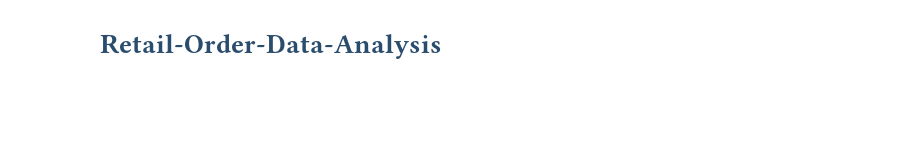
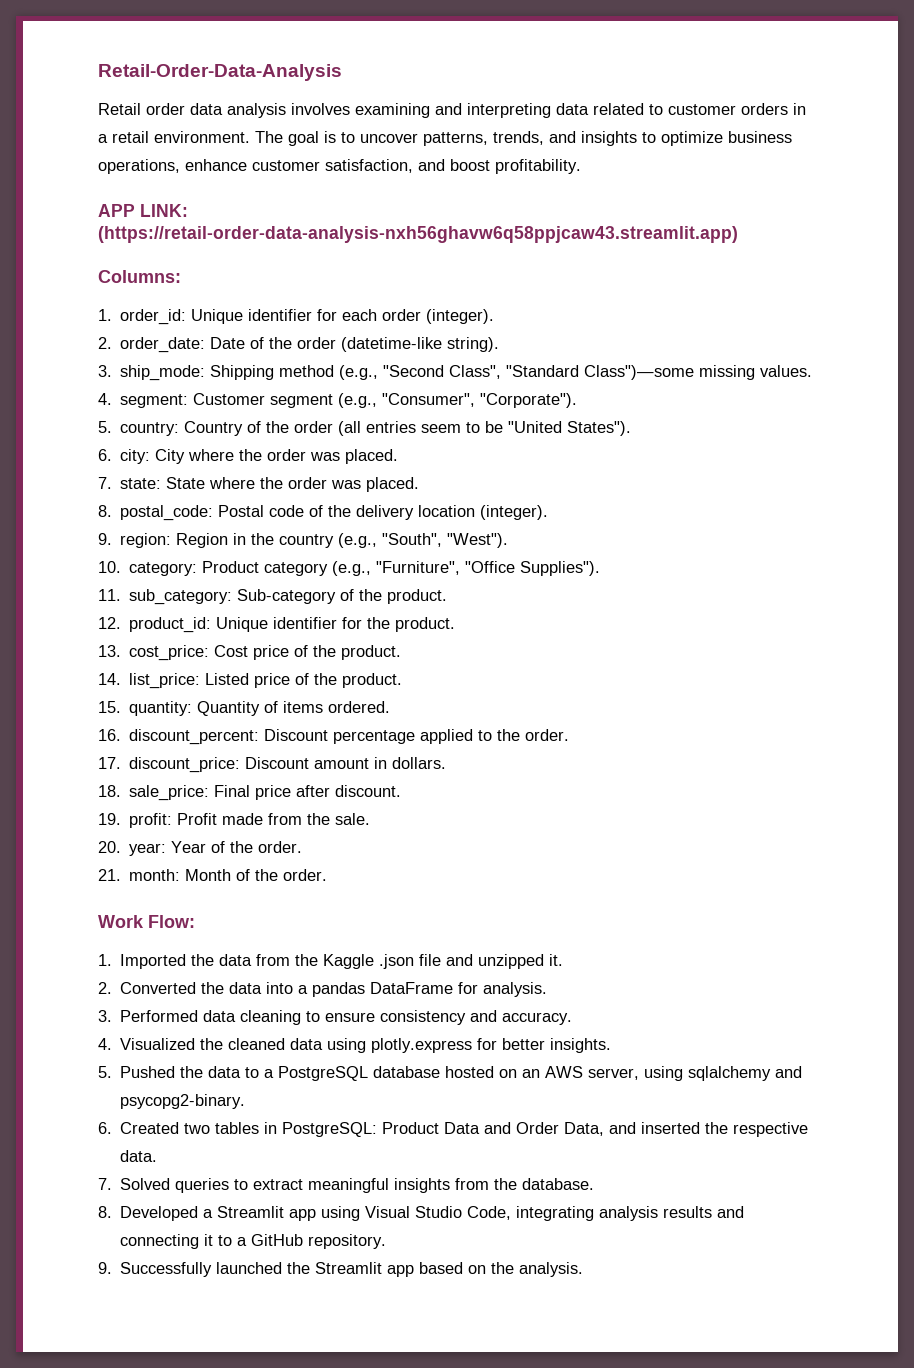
(442, 46) none -> [98,103,806,118] [98,131,792,146] [98,159,581,174] [98,204,188,217] [98,226,738,243] [98,270,181,283] [98,309,495,325] [98,337,500,353] [98,365,813,381] [98,393,578,408] [98,421,632,436] [98,449,399,464] [98,477,420,492] [98,505,549,521] [98,533,509,548] [98,561,601,576] [98,589,448,605] [98,617,456,633] [98,645,402,661] [98,673,403,689] [98,701,391,716] [98,729,570,745] [98,757,447,773] [98,785,402,801] [98,813,371,828] [98,841,303,856] [98,869,328,881] [98,915,195,928] [98,954,564,969] [98,982,548,997] [98,1010,573,1025] [98,1038,612,1053] [98,1066,803,1081] [120,1094,246,1109] [98,1122,809,1137] [120,1150,158,1162] [98,1178,595,1193] [98,1206,745,1221] [120,1234,387,1249] [98,1262,584,1277] // Retail order data analysis involves examining and interpreting data related to customer orders in a retail environment. The goal is to uncover patterns, trends, and insights to optimize business operations, enhance customer satisfaction, and boost profitability. // APP LINK: (https://retail-order-data-analysis-nxh56ghavw6q58ppjcaw43.streamlit.app) // Columns: // 1. order_id: Unique identifier for each order (integer). // 2. order_date: Date of the order (datetime-like string). // 3. ship_mode: Shipping method (e.g., "Second Class", "Standard Class")—some missing values. // 4. segment: Customer segment (e.g., "Consumer", "Corporate"). // 5. country: Country of the order (all entries seem to be "United States"). // 6. city: City where the order was placed. // 7. state: State where the order was placed. // 8. postal_code: Postal code of the delivery location (integer). // 9. region: Region in the country (e.g., "South", "West"). // 10. category: Product category (e.g., "Furniture", "Office Supplies"). // 11. sub_category: Sub-category of the product. // 12. product_id: Unique identifier for the product. // 13. cost_price: Cost price of the product. // 14. list_price: Listed price of the product. // 15. quantity: Quantity of items ordered. // 16. discount_percent: Discount percentage applied to the order. // 17. discount_price: Discount amount in dollars. // 18. sale_price: Final price after discount. // 19. profit: Profit made from the sale. // 20. year: Year of the order. // 21. month: Month of the order. // Work Flow: // 1. Imported the data from the Kaggle .json file and unzipped it. // 2. Converted the data into a pandas DataFrame for analysis. // 3. Performed data cleaning to ensure consistency and accuracy. // 4. Visualized the cleaned data using plotly.express for better insights. // 5. Pushed the data to a PostgreSQL database hosted on an AWS server, using sqlalchemy and psycopg2-binary. // 6. Created two tables in PostgreSQL: Product Data and Order Data, and inserted the respective data. // 7. Solved queries to extract meaningful insights from the database. // 8. Developed a Streamlit app using Visual Studio Code, integrating analysis results and connecting it to a GitHub repository. // 9. Successfully launched the Streamlit app based on the analysis.

